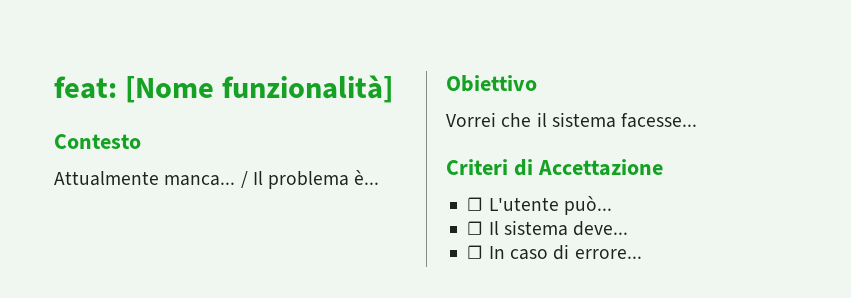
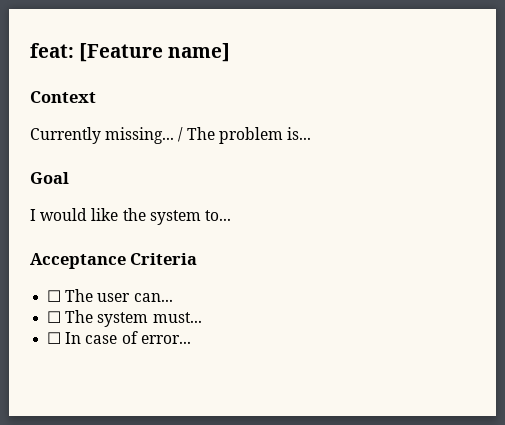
[125,75,394,103] [54,134,141,149] [54,170,380,189] [446,75,537,92] [446,112,698,128] [446,159,663,176] [467,196,612,215] [467,220,629,236] [Nome funzionalità] // Contesto // Attualmente manca... / Il problema è... // Obiettivo // Vorrei che il sistema facesse... // Criteri di Accettazione // ☐ L'utente può... // ☐ Il sistema deve... -> [79,43,231,62] [30,91,96,103] [30,127,311,144] [30,172,69,184] [30,208,231,225] [30,253,198,269] [47,289,173,302] [47,310,202,327] [Feature name] // Context // Currently missing... / The problem is... // Goal // I would like the system to... // Acceptance Criteria // ☐ The user can... // ☐ The system must...
[509,244,642,260] caso di errore... -> [85,331,191,344] case of error...

